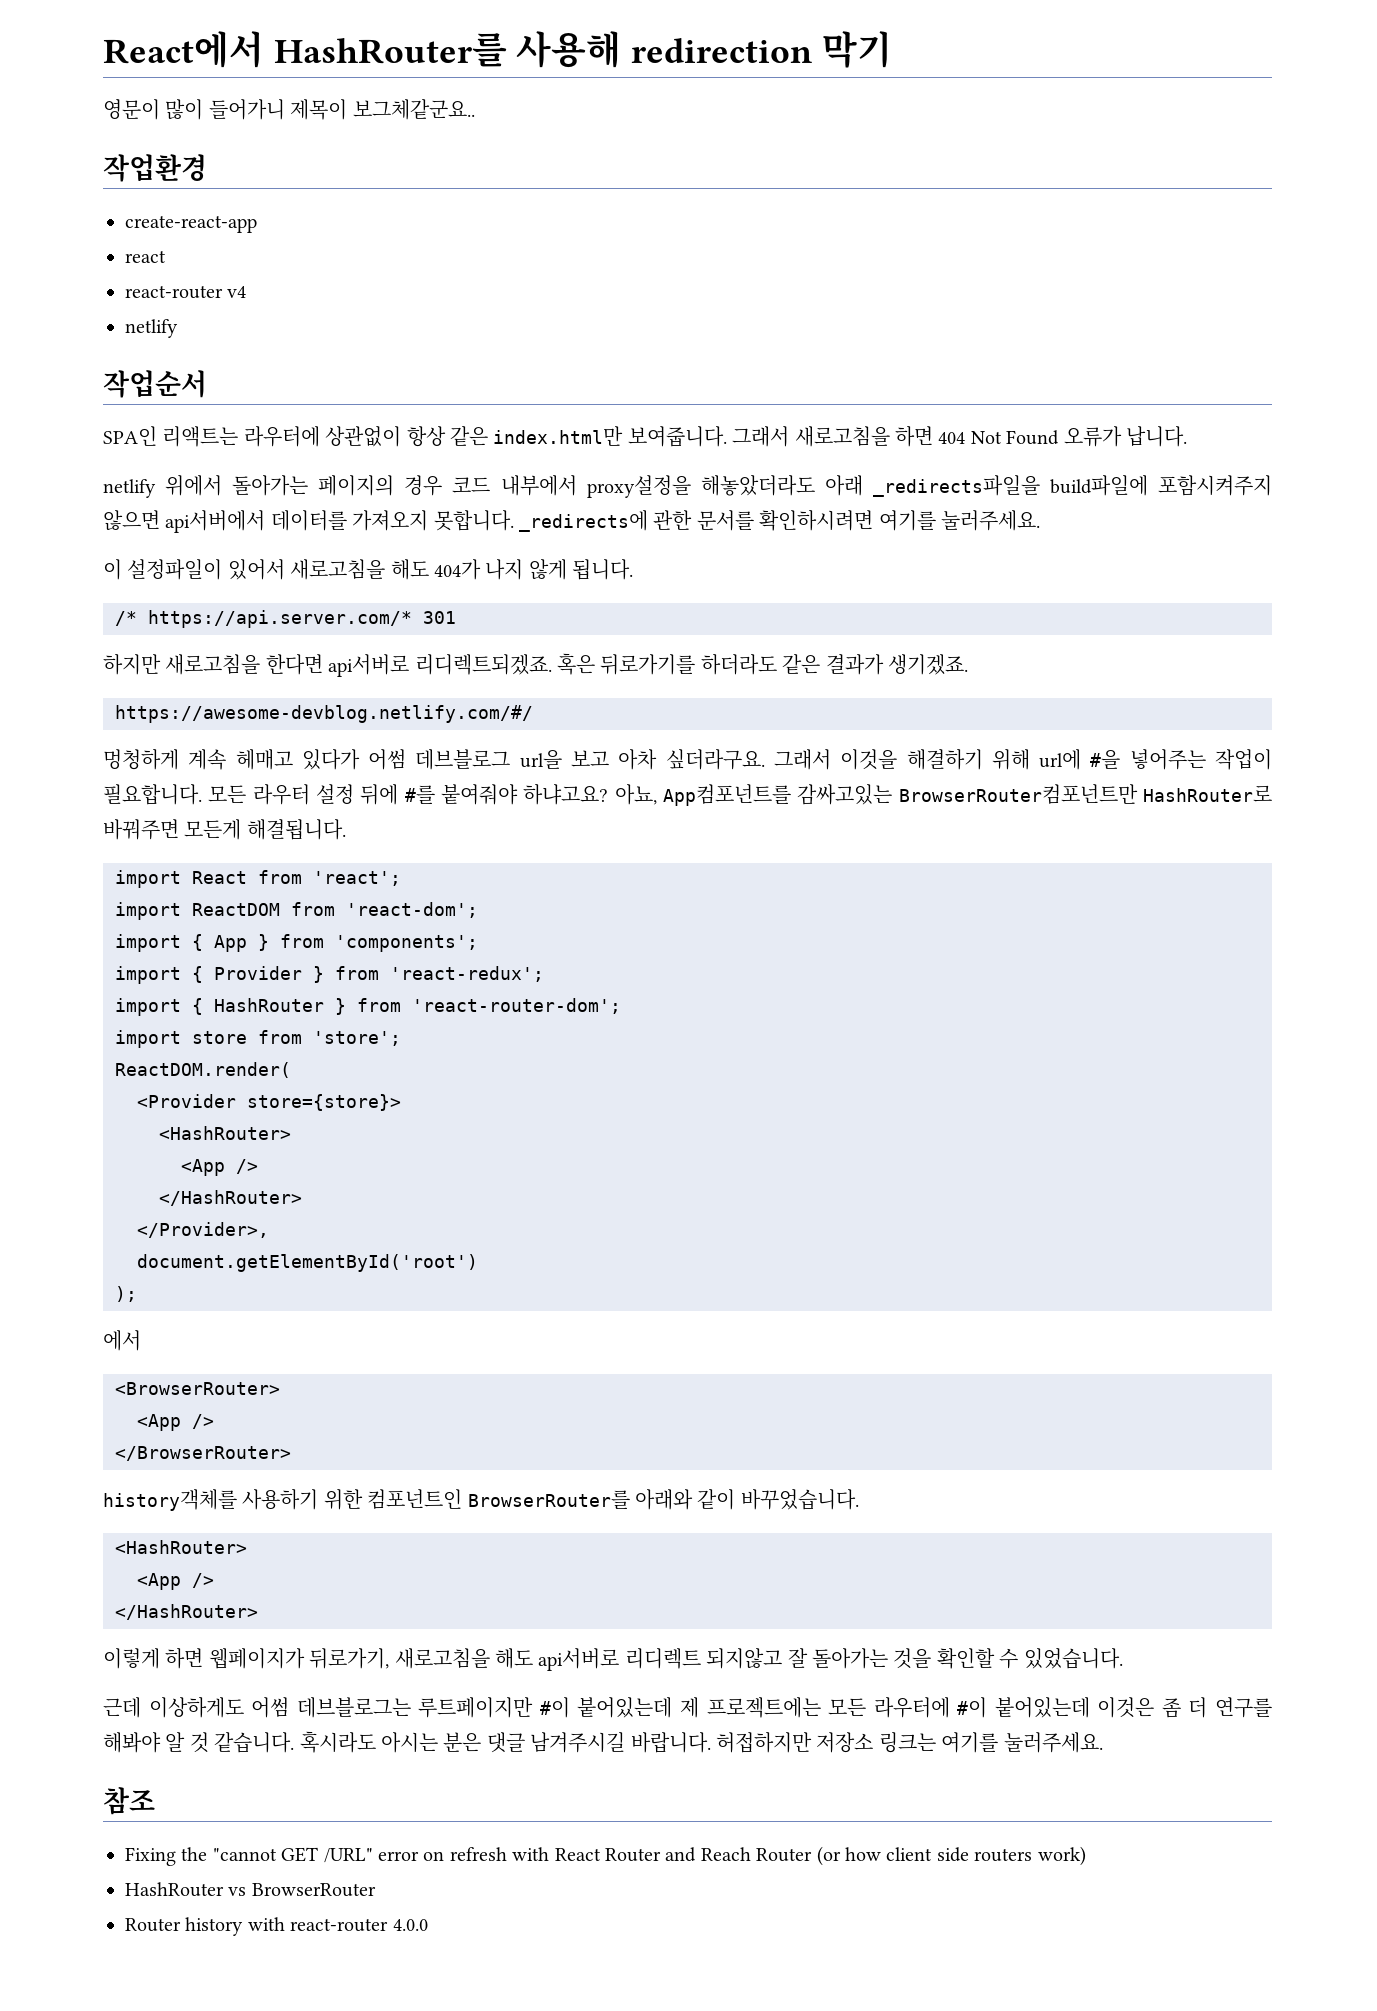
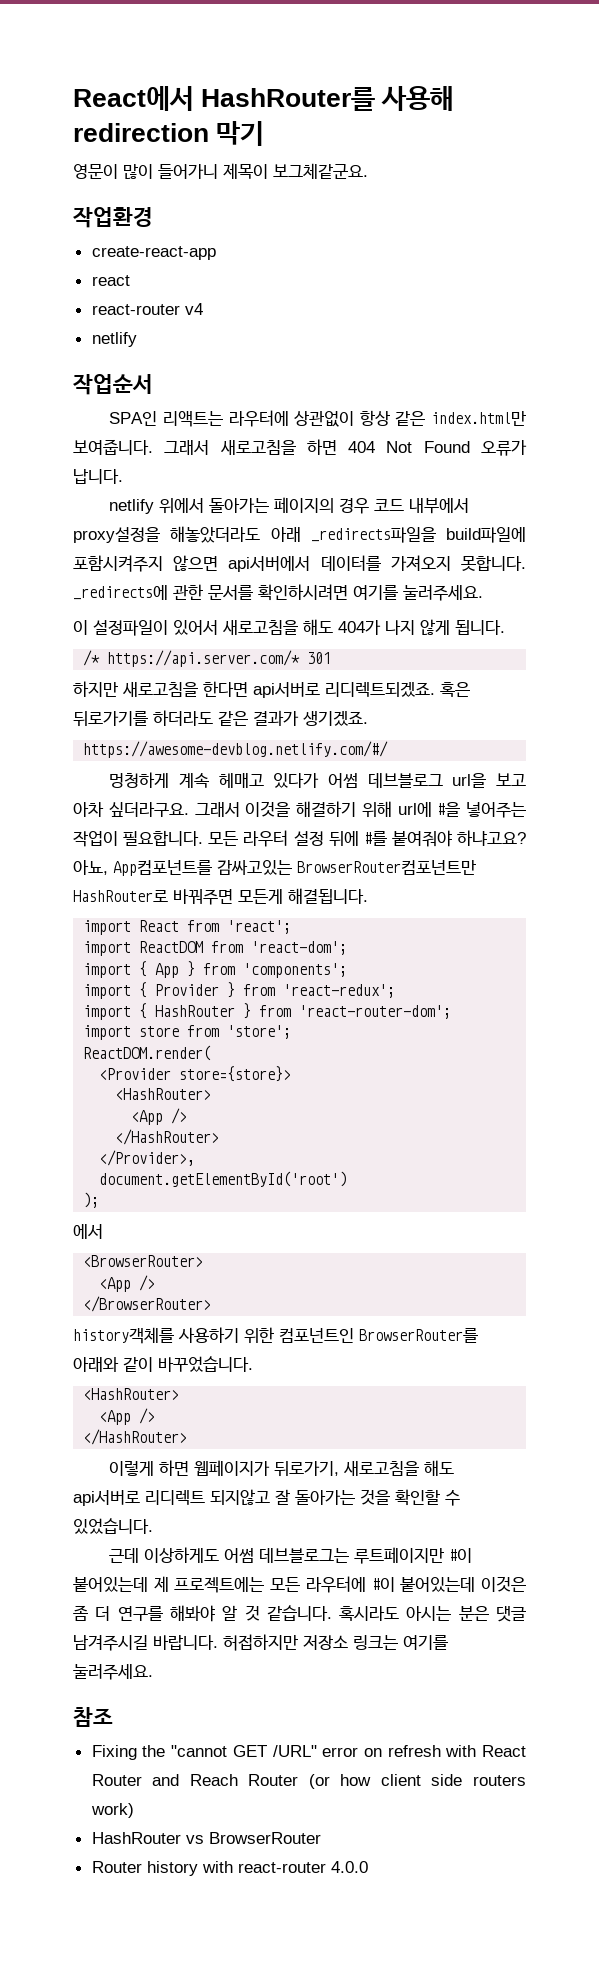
[352,99,475,120] 보그체같군요.. -> [273,163,368,179] 보그체같군요.

